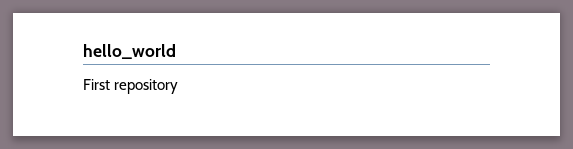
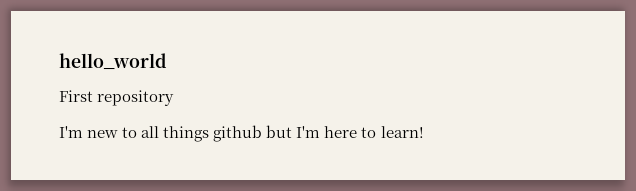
(179, 86) none -> [59,125,424,142] // I'm new to all things github but I'm here to learn!

